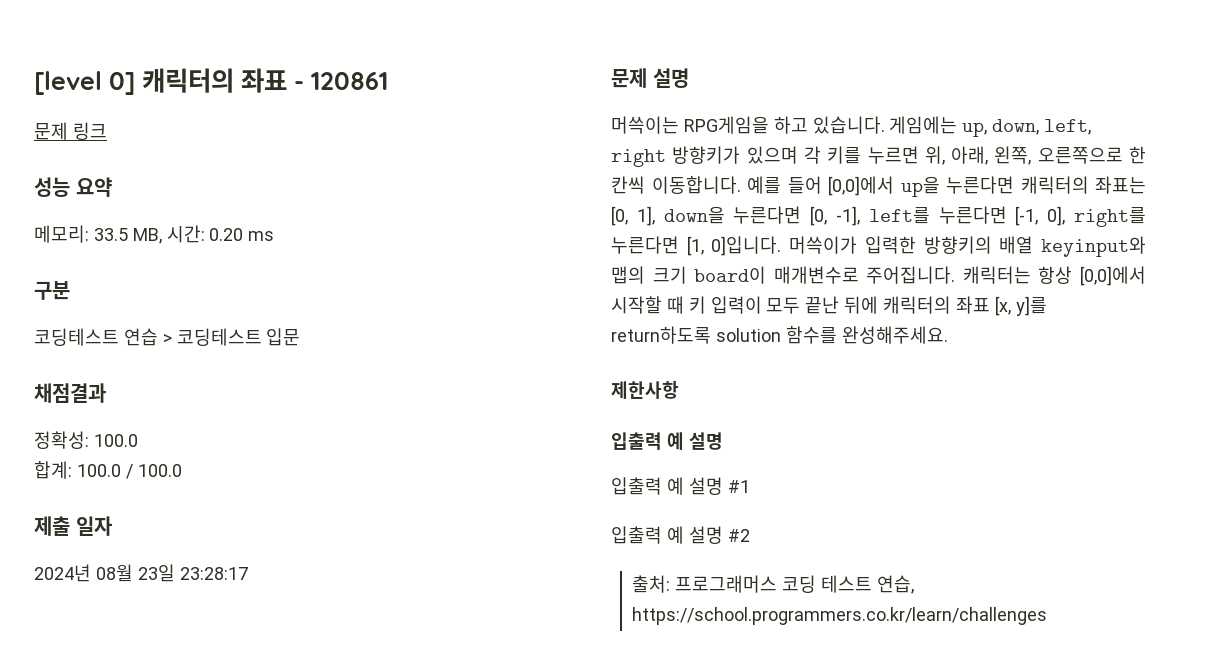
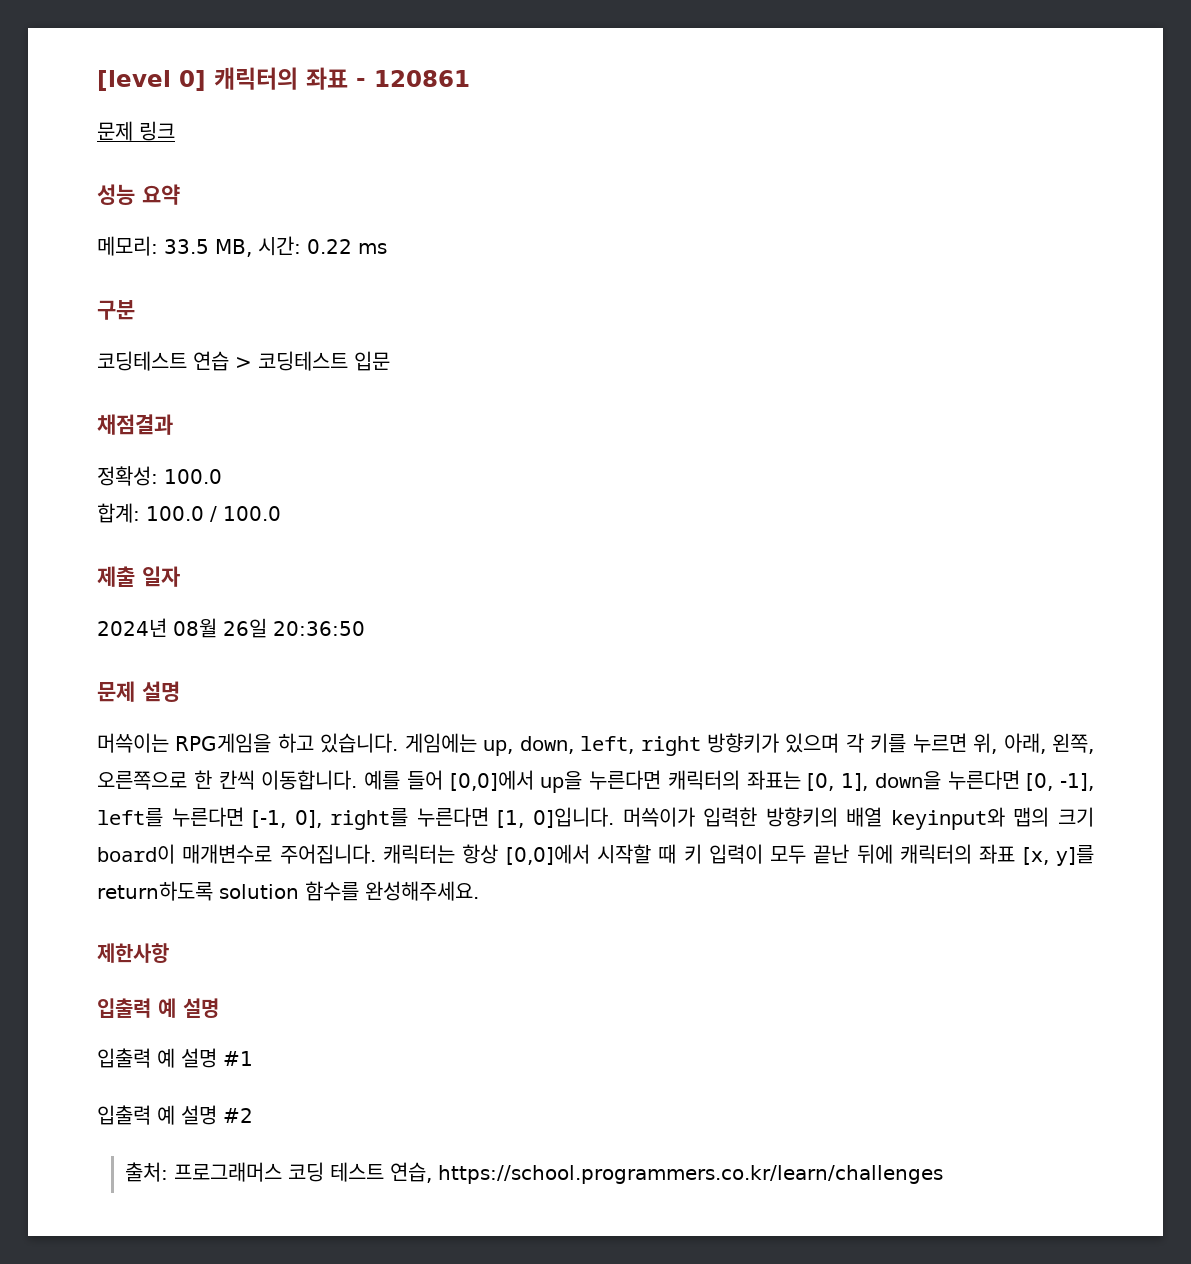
[209,228,244,241] 0.20 -> [307,239,352,254] 0.22
[137,564,248,582] 23일 23:28:17 -> [223,618,365,638] 26일 20:36:50

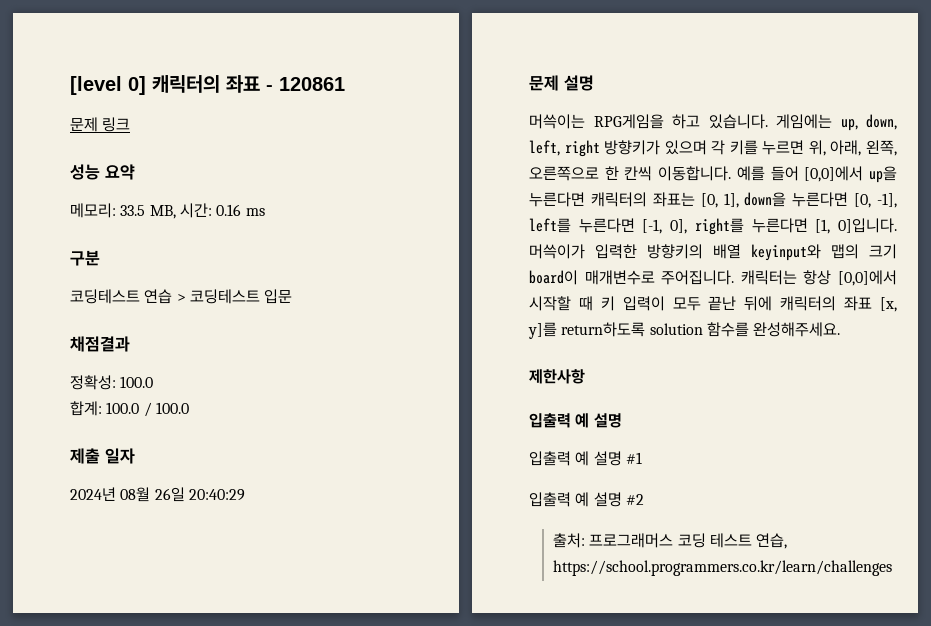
[307,239,352,254] 0.22 -> [216,204,242,216] 0.16
[273,621,365,636] 20:36:50 -> [188,489,245,501] 20:40:29

